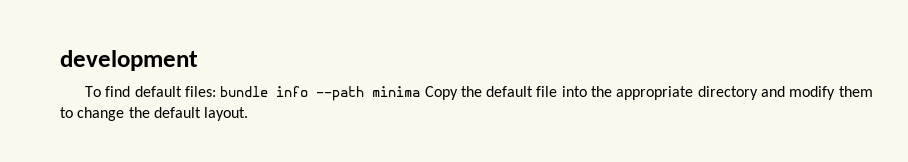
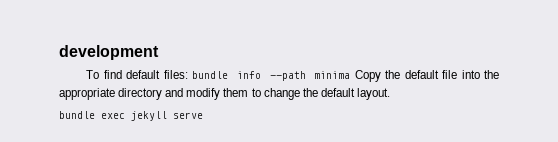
(249, 114) none -> [59,111,203,121] // bundle exec jekyll serve

